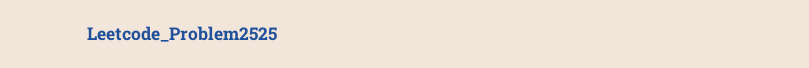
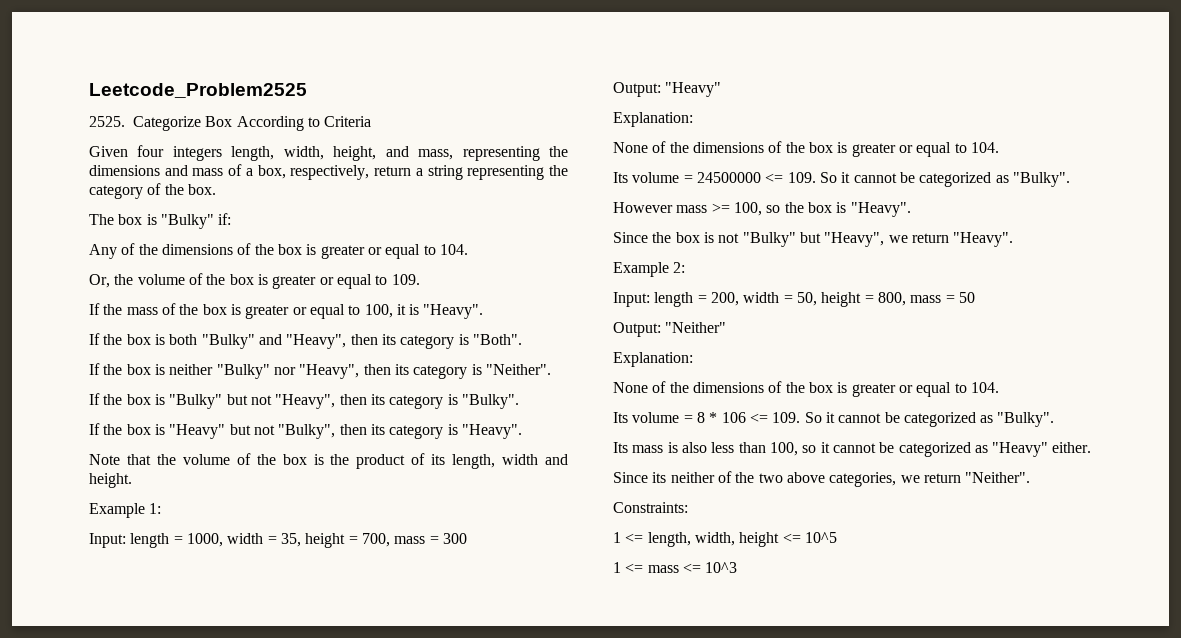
(277, 34) none -> [89,116,372,131] [89,145,569,161] [89,164,569,180] [89,183,216,199] [89,213,232,229] [89,243,468,259] [89,273,420,289] [89,303,484,319] [89,333,522,349] [89,363,551,379] [89,393,519,409] [89,423,522,439] [89,453,568,469] [89,473,132,488] [89,503,162,518] [89,533,467,548] [613,82,722,97] [613,112,693,127] [613,141,999,157] [613,172,1070,187] [613,202,911,217] [613,232,1014,247] [613,262,686,277] [613,292,975,307] [613,322,727,337] [613,352,693,367] [613,381,999,397] [613,412,1055,427] [613,442,1092,457] [613,471,1031,487] [613,502,688,513] [613,532,837,547] [613,562,738,573] // 2525. Categorize Box According to Criteria // Given four integers length, width, height, and mass, representing the dimensions and mass of a box, respectively, return a string representing the category of the box. // The box is "Bulky" if: // Any of the dimensions of the box is greater or equal to 104. // Or, the volume of the box is greater or equal to 109. // If the mass of the box is greater or equal to 100, it is "Heavy". // If the box is both "Bulky" and "Heavy", then its category is "Both". // If the box is neither "Bulky" nor "Heavy", then its category is "Neither". // If the box is "Bulky" but not "Heavy", then its category is "Bulky". // If the box is "Heavy" but not "Bulky", then its category is "Heavy". // Note that the volume of the box is the product of its length, width and height. // Example 1: // Input: length = 1000, width = 35, height = 700, mass = 300 // Output: "Heavy" // Explanation: // None of the dimensions of the box is greater or equal to 104. // Its volume = 24500000 <= 109. So it cannot be categorized as "Bulky". // However mass >= 100, so the box is "Heavy". // Since the box is not "Bulky" but "Heavy", we return "Heavy". // Example 2: // Input: length = 200, width = 50, height = 800, mass = 50 // Output: "Neither" // Explanation: // None of the dimensions of the box is greater or equal to 104. // Its volume = 8 * 106 <= 109. So it cannot be categorized as "Bulky". // Its mass is also less than 100, so it cannot be categorized as "Heavy" either. // Since its neither of the two above categories, we return "Neither". // Constraints: // 1 <= length, width, height <= 10^5 // 1 <= mass <= 10^3

